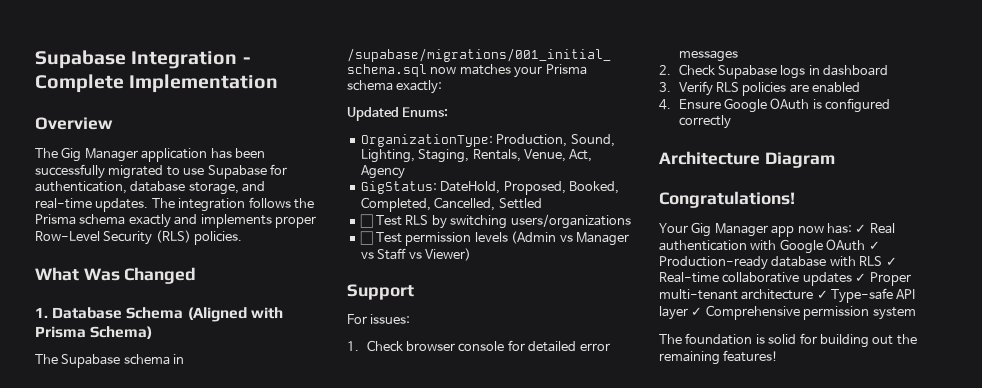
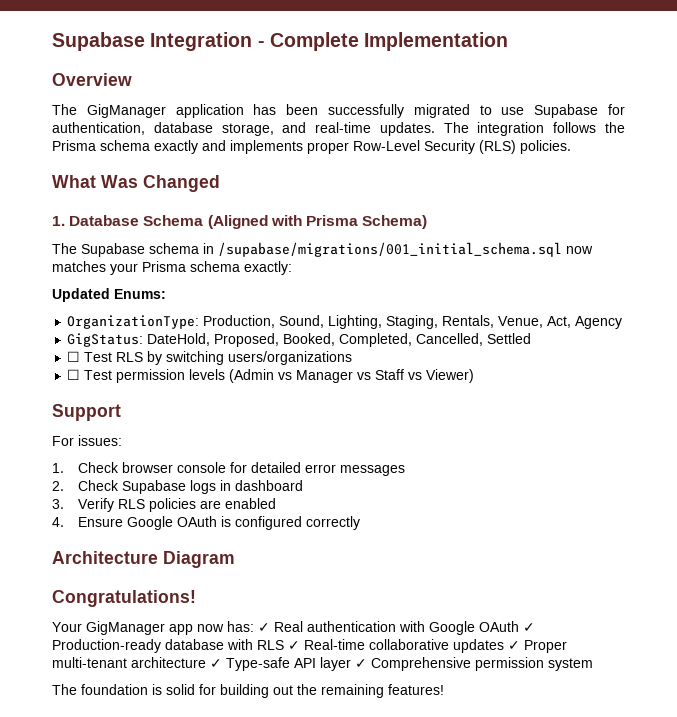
[61,147,138,162] Gig Manager -> [86,104,166,118] GigManager
[691,222,768,237] Gig Manager -> [86,621,165,635] GigManager

